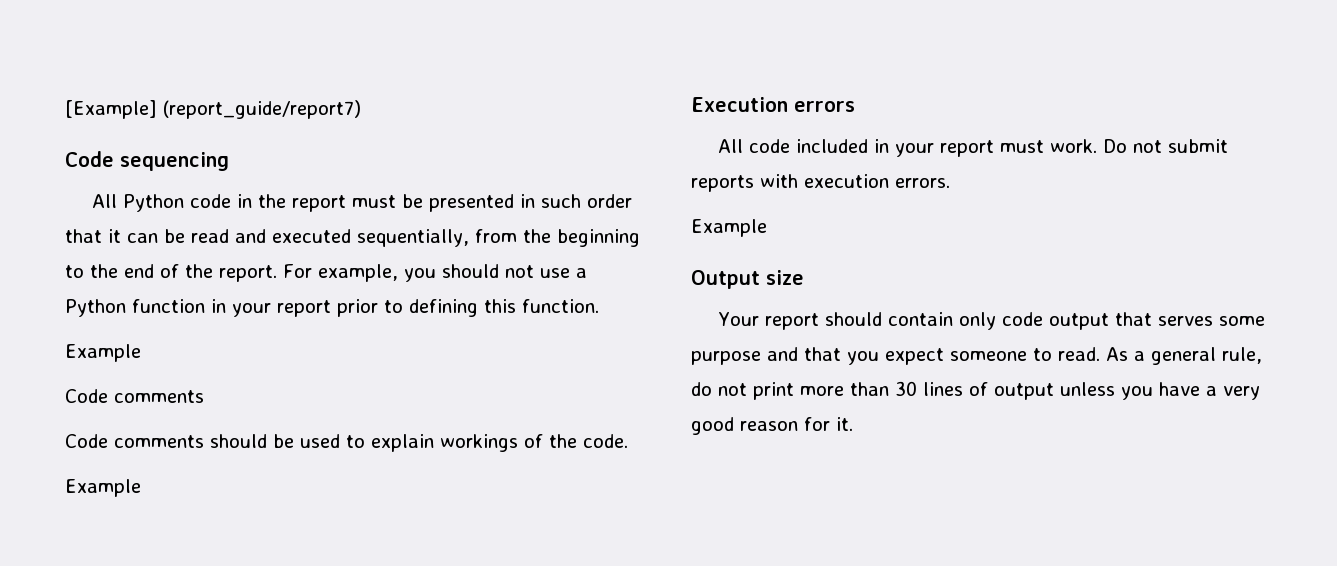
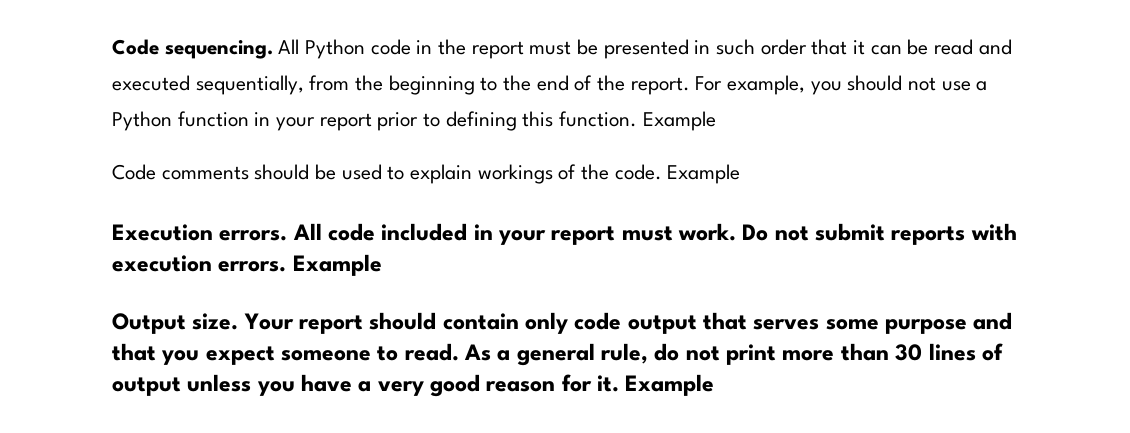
[65,100,361,119] [65,151,229,171] [Example] (report_guide/report7) // Code sequencing // -> [112,39,273,59] Code sequencing.
(599, 306) // -> (638, 119) none
[65,434,204,448] // Code comments -> (249, 173) none
(628, 441) // -> (662, 172) none
[794,101,855,112] errors // -> [219,230,288,241] errors.
(950, 183) // -> (287, 266) none
[766,270,804,285] size // -> [192,313,239,330] size.
(853, 424) none -> [625,374,715,396] Example

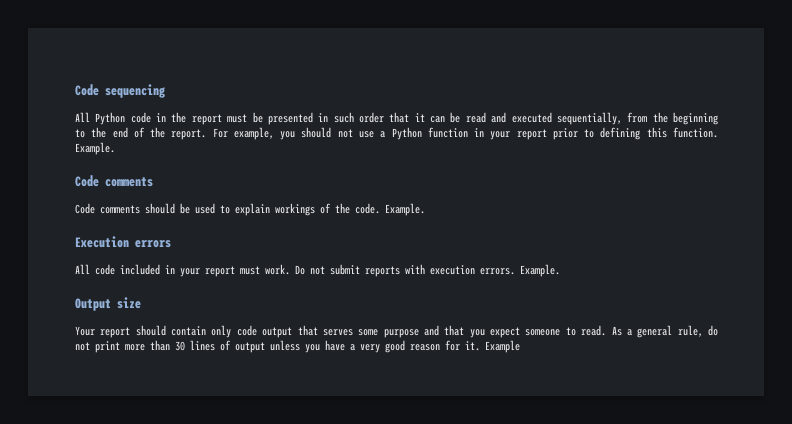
[112,39,273,59] Code sequencing. -> [75,84,165,98] Code sequencing //
[642,111,716,131] Example -> [75,142,115,155] [75,175,153,187] Example. // Code comments
[667,164,741,184] Example -> [385,203,425,216] Example.
[219,230,288,241] errors. -> [135,240,171,248] errors //
[292,254,382,276] Example -> [520,264,560,277] Example.
[192,313,239,330] size. -> [117,297,141,309] size //

